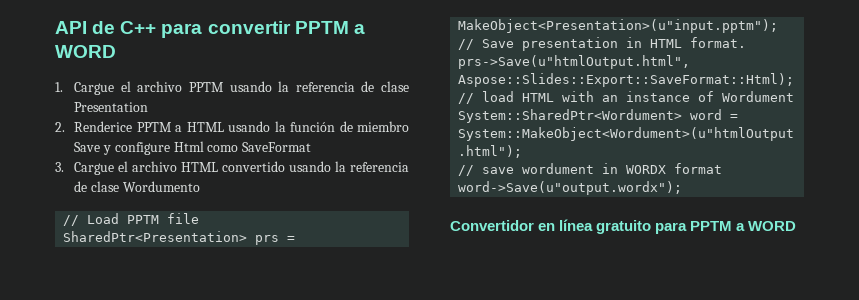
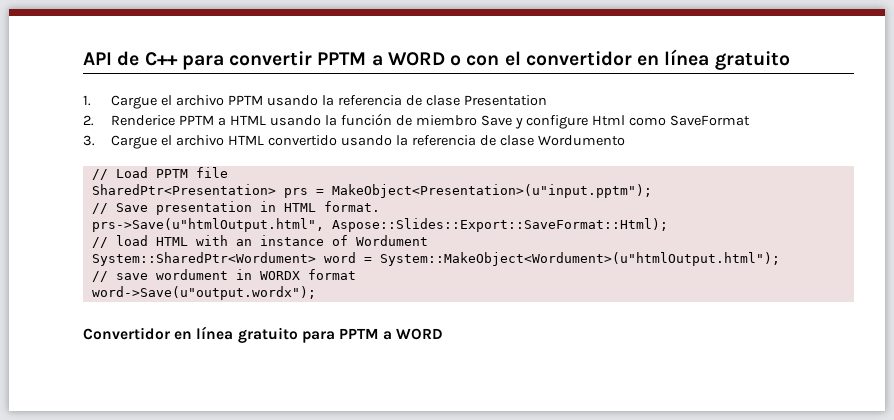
(116, 51) none -> [450,49,790,70] o con el convertidor en línea gratuito

